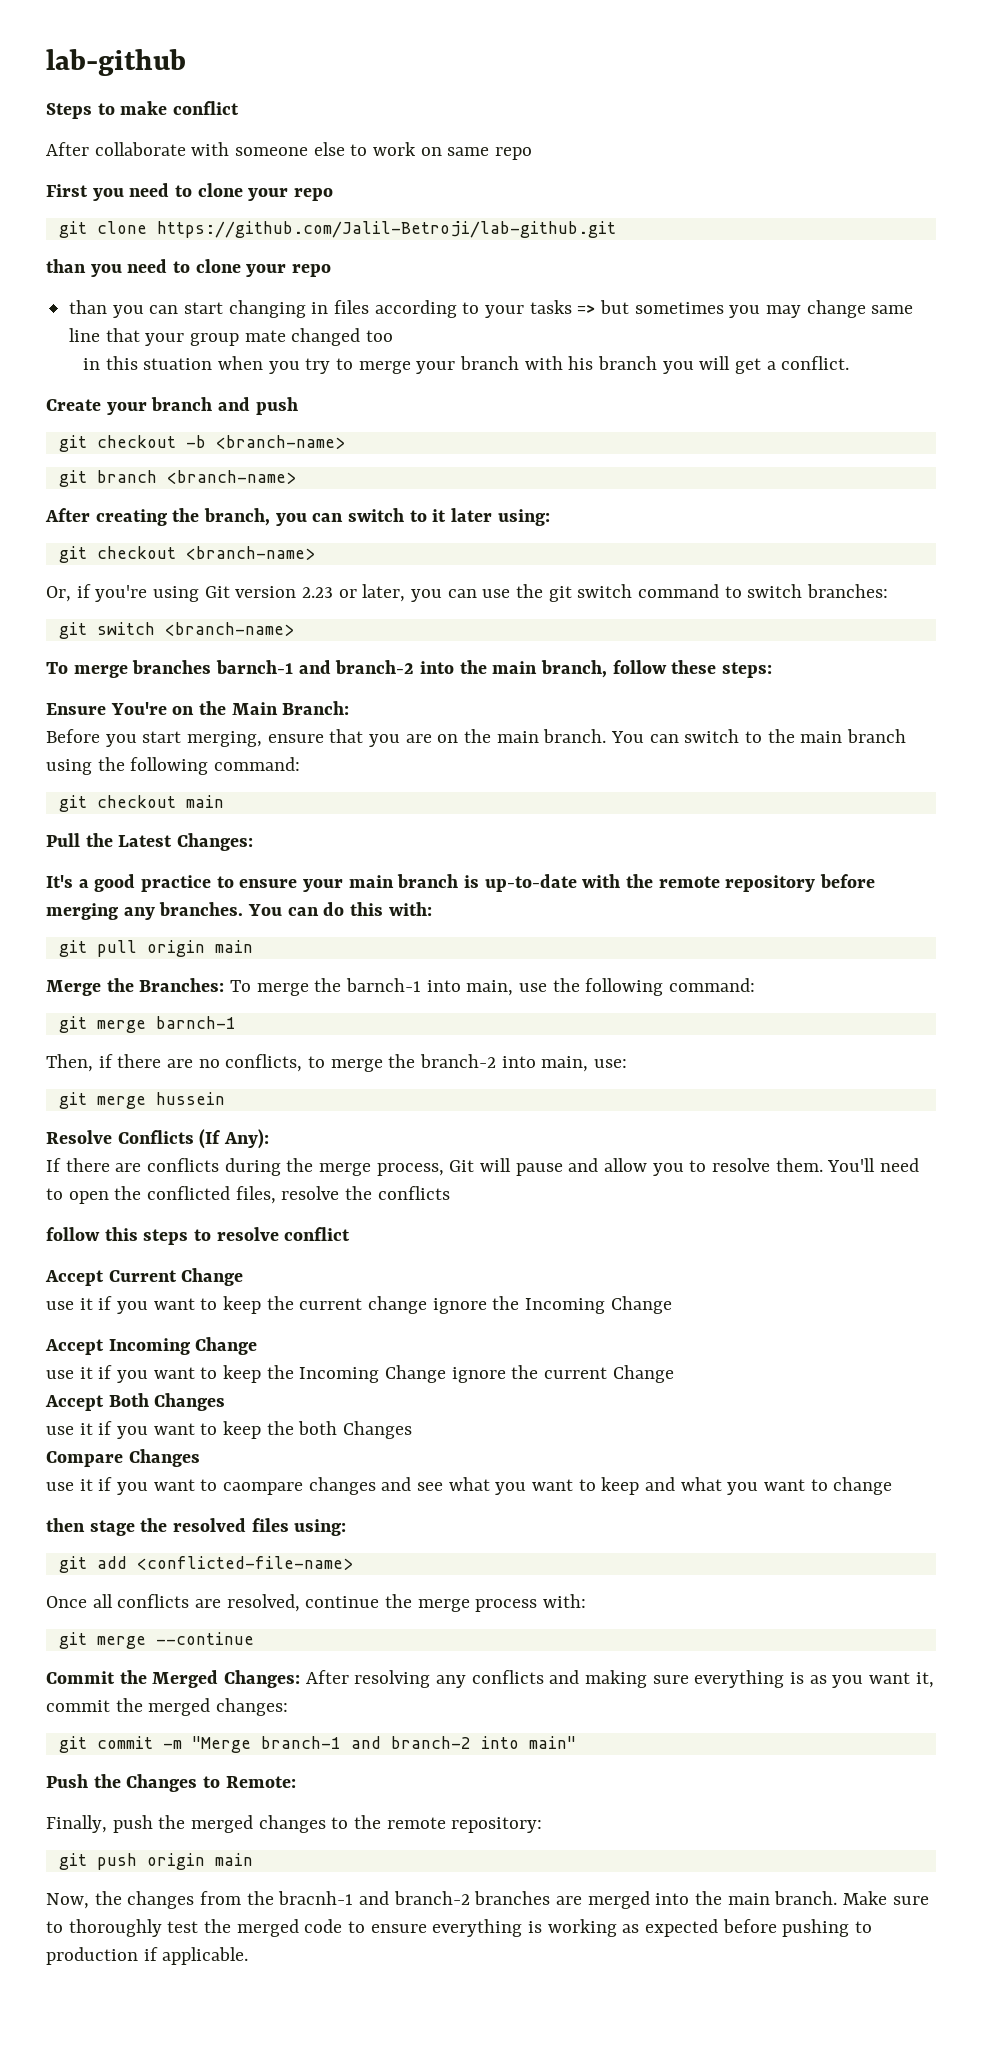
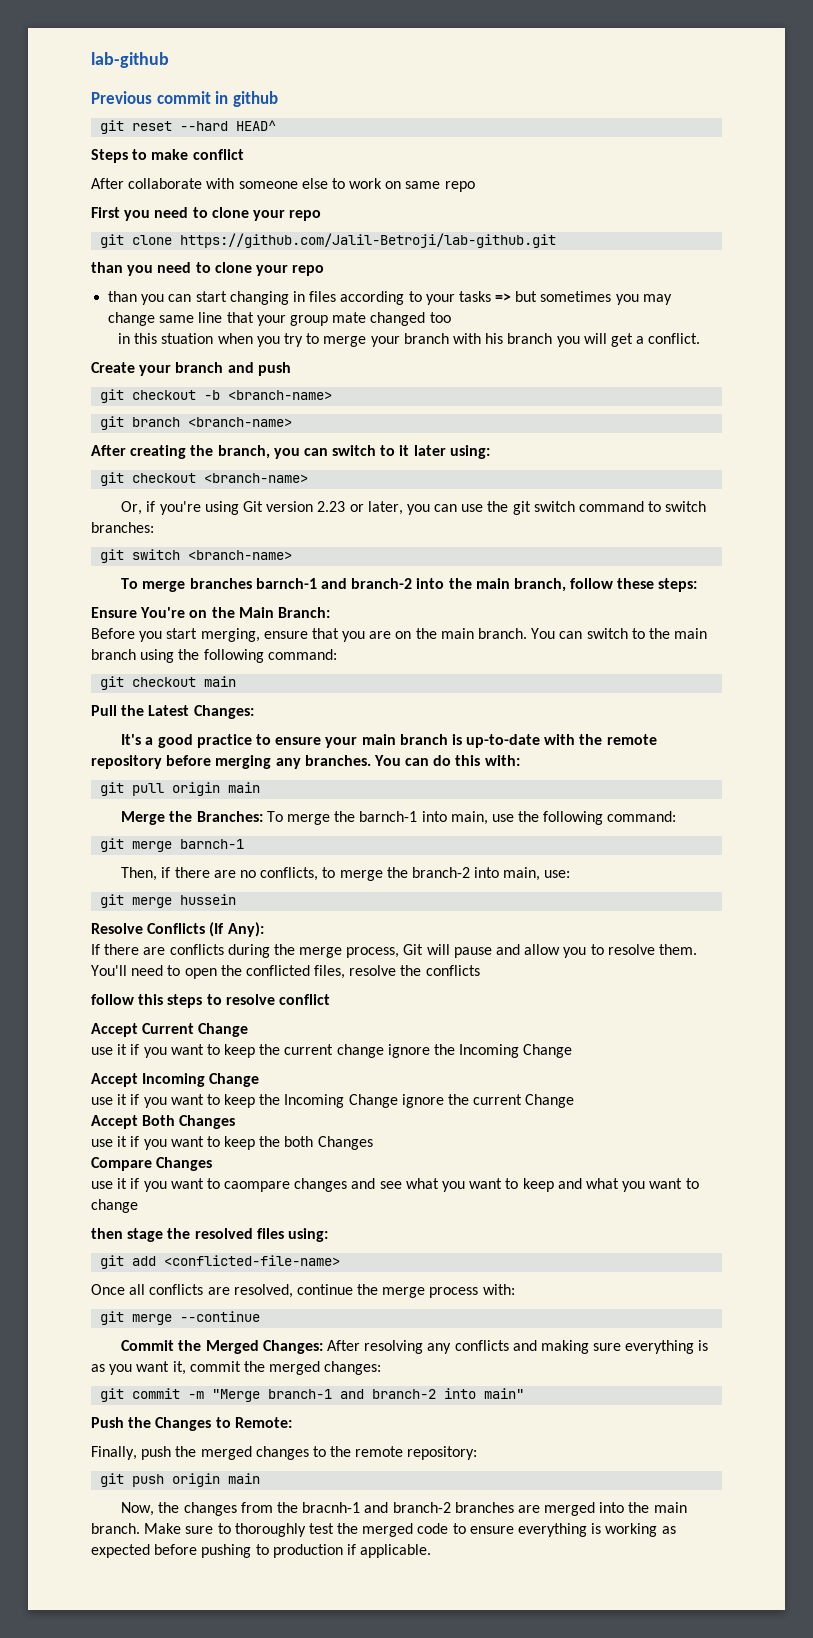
(186, 62) none -> [91,91,278,107] [100,120,277,134] // Previous commit in github // git reset --hard HEAD^

